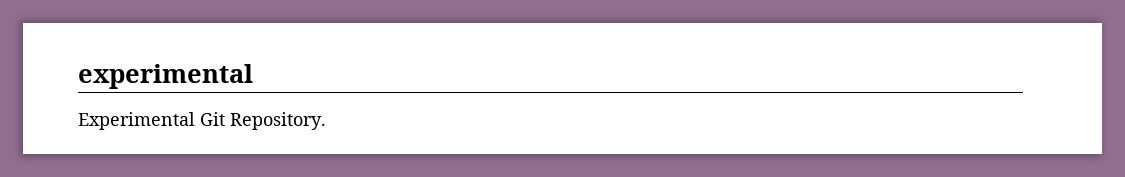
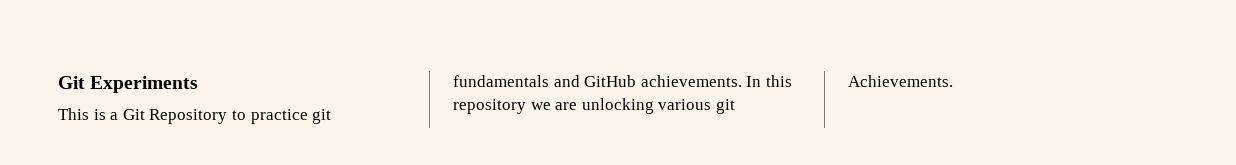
[78,64,253,89] [78,112,326,130] experimental // Experimental Git Repository. -> [58,76,199,93] [58,108,332,124] [453,75,792,87] [453,98,735,114] [848,75,953,87] Git Experiments // This is a Git Repository to practice git fundamentals and GitHub achievements. In this repository we are unlocking various git Achievements.

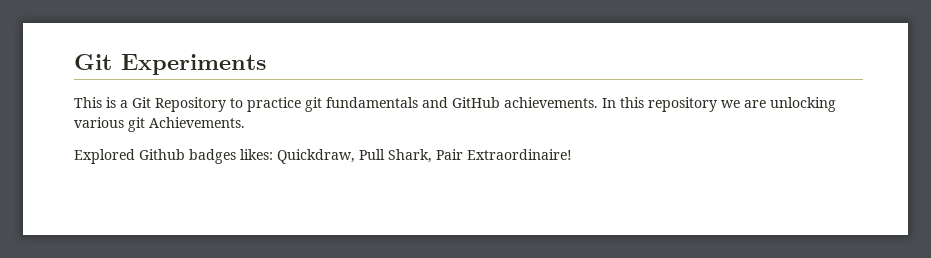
(953, 81) none -> [74,149,572,164] // Explored Github badges likes: Quickdraw, Pull Shark, Pair Extraordinaire!

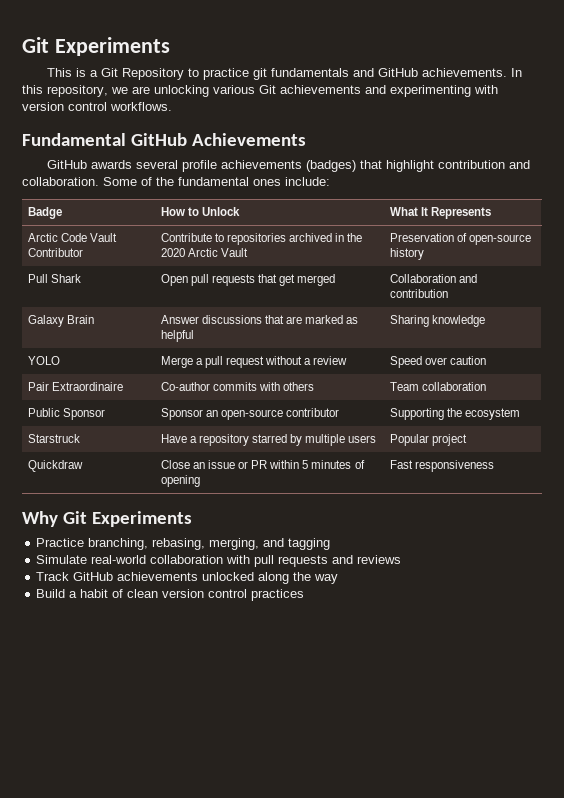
[648,97,717,112] repository -> [47,85,108,97] repository,
[128,117,245,132] [74,149,572,164] git Achievements. // Explored Github badges likes: Quickdraw, Pull Shark, Pair Extraordinaire! -> [259,85,498,97] [22,102,172,111] [22,133,306,146] [46,160,530,172] [22,177,330,186] [27,207,62,219] [160,207,240,216] [389,207,491,219] [27,233,117,242] [27,248,83,257] [160,233,363,245] [160,248,248,257] [389,233,531,245] [389,248,424,260] [27,274,81,283] [160,274,336,286] [389,274,477,283] [389,289,448,298] [27,315,94,327] [160,315,359,324] [160,330,194,342] [389,315,485,327] [27,356,60,365] [160,356,348,368] [389,356,486,368] [27,382,123,391] [160,382,315,391] [389,382,486,391] [27,408,105,420] [160,408,340,420] [389,408,520,420] [27,434,80,443] [160,434,377,446] [389,434,467,446] [27,460,83,472] [160,460,365,469] [160,475,200,487] [389,460,494,472] [22,511,192,527] [36,538,331,550] [36,555,402,567] [36,572,339,584] [36,589,305,601] Git achievements and experimenting with version control workflows. // Fundamental GitHub Achievements // GitHub awards several profile achievements (badges) that highlight contribution and collaboration. Some of the fundamental ones include: // Badge | How to Unlock | What It Represents // Arctic Code Vault Contributor | Contribute to repositories archived in the 2020 Arctic Vault | Preservation of open-source history // Pull Shark | Open pull requests that get merged | Collaboration and contribution // Galaxy Brain | Answer discussions that are marked as helpful | Sharing knowledge // YOLO | Merge a pull request without a review | Speed over caution // Pair Extraordinaire | Co-author commits with others | Team collaboration // Public Sponsor | Sponsor an open-source contributor | Supporting the ecosystem // Starstruck | Have a repository starred by multiple users | Popular project // Quickdraw | Close an issue or PR within 5 minutes of opening | Fast responsiveness // Why Git Experiments // Practice branching, rebasing, merging, and tagging // Simulate real-world collaboration with pull requests and reviews // Track GitHub achievements unlocked along the way // Build a habit of clean version control practices

